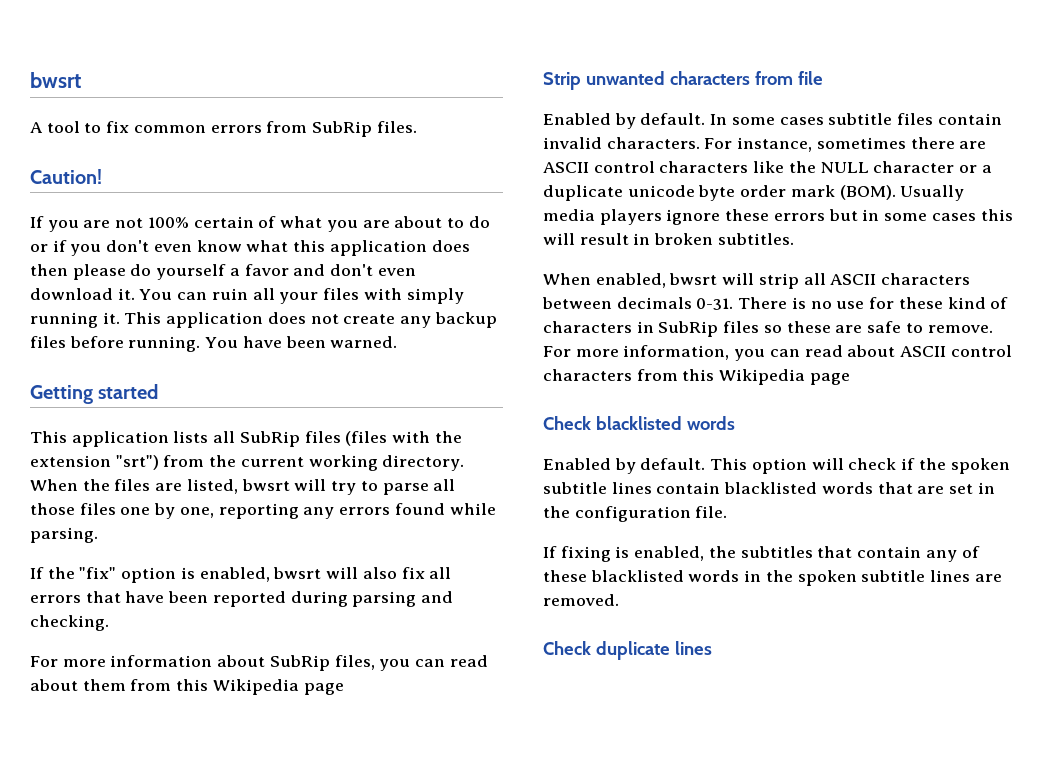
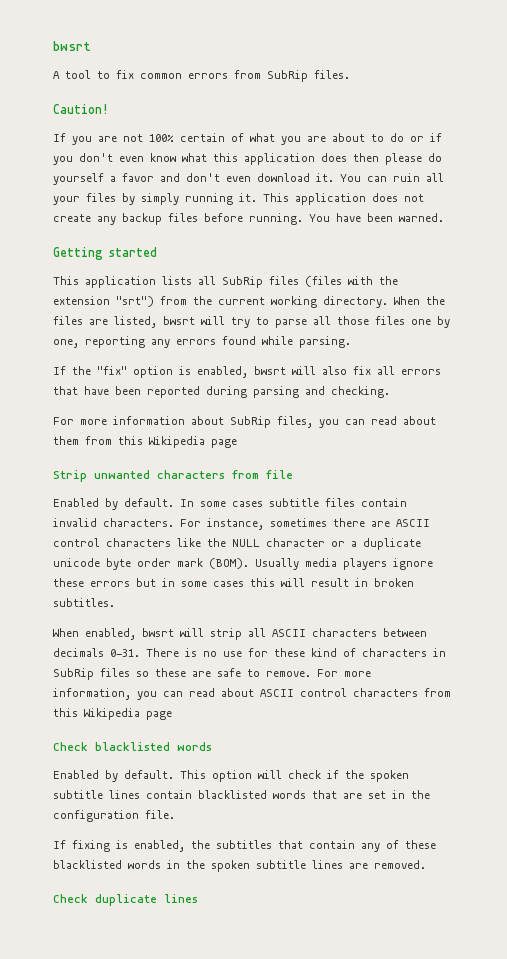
[363,288,402,300] with -> [122,193,135,205] by

